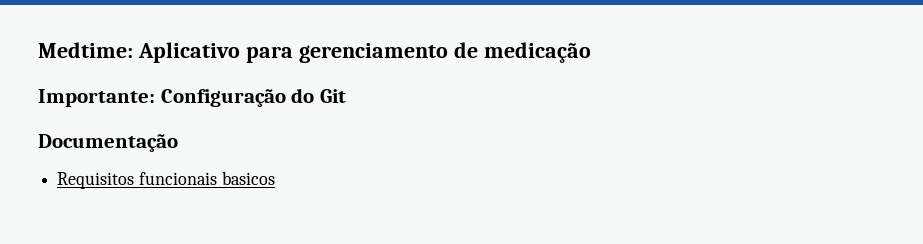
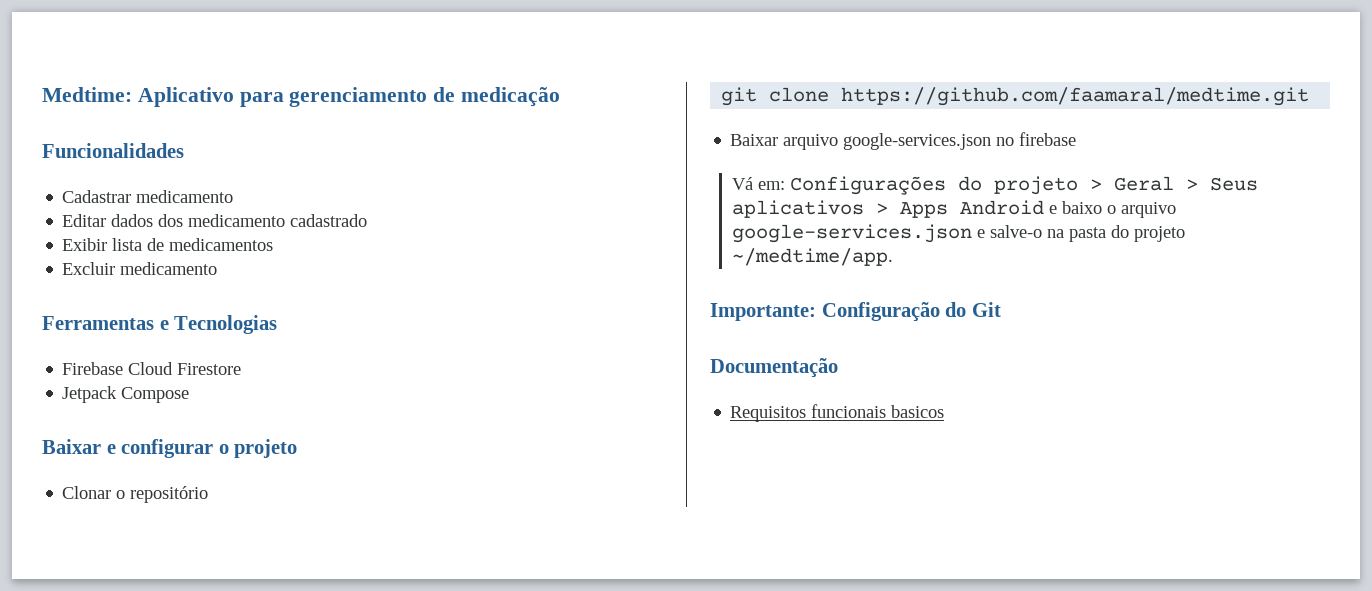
(591, 52) none -> [42,143,184,158] [62,190,234,203] [62,214,368,227] [62,238,274,251] [62,262,218,275] [42,315,278,334] [62,362,242,375] [62,386,190,403] [42,439,298,458] [62,486,209,503] [721,87,1310,106] [730,132,1077,150] [731,176,1258,195] [731,200,1176,218] [731,224,1185,243] [731,248,893,266] // Funcionalidades // Cadastrar medicamento // Editar dados dos medicamento cadastrado // Exibir lista de medicamentos // Excluir medicamento // Ferramentas e Tecnologias // Firebase Cloud Firestore // Jetpack Compose // Baixar e configurar o projeto // Clonar o repositório // git clone https://github.com/faamaral/medtime.git // Baixar arquivo google-services.json no firebase // Vá em: Configurações do projeto > Geral > Seus aplicativos > Apps Android e baixo o arquivo google-services.json e salve-o na pasta do projeto ~/medtime/app.

